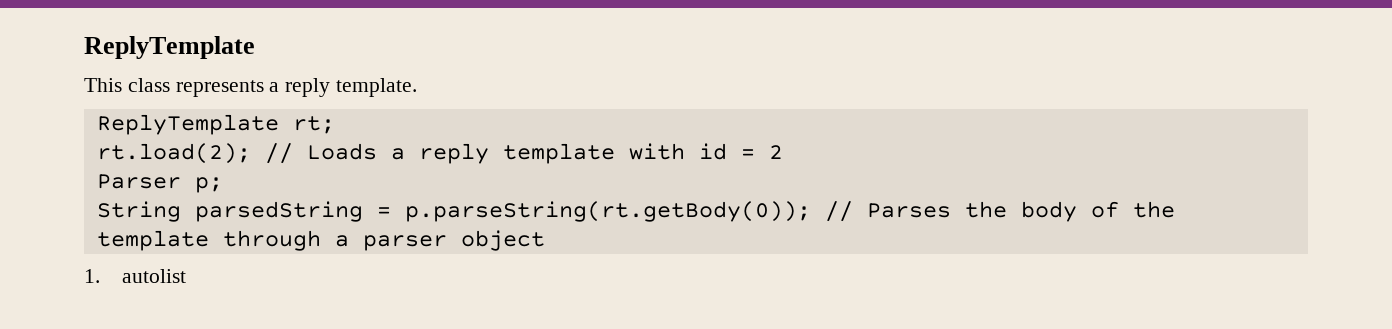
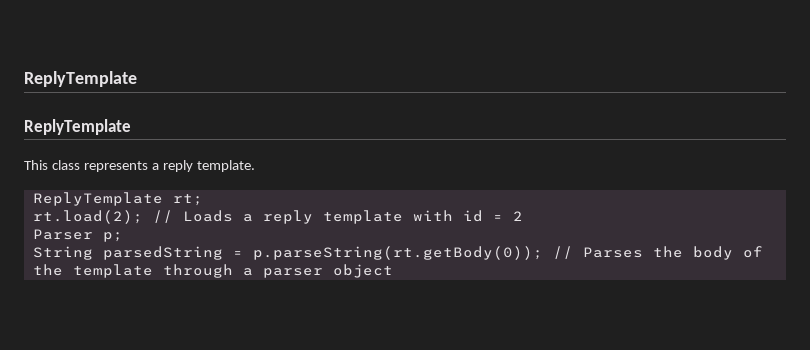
[84,36,255,59] ReplyTemplate -> [24,71,137,87] [24,119,131,135] ReplyTemplate // ReplyTemplate
[84,269,187,283] // 1. autolist -> (393, 271) none

